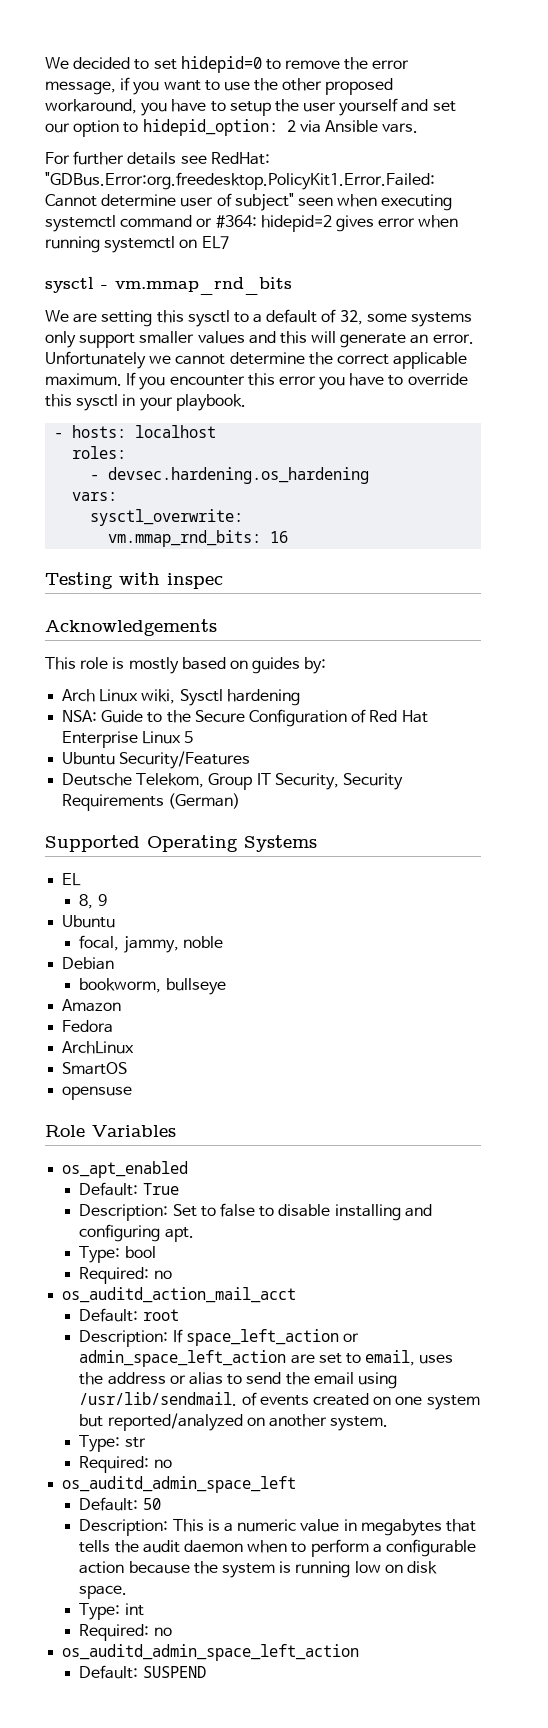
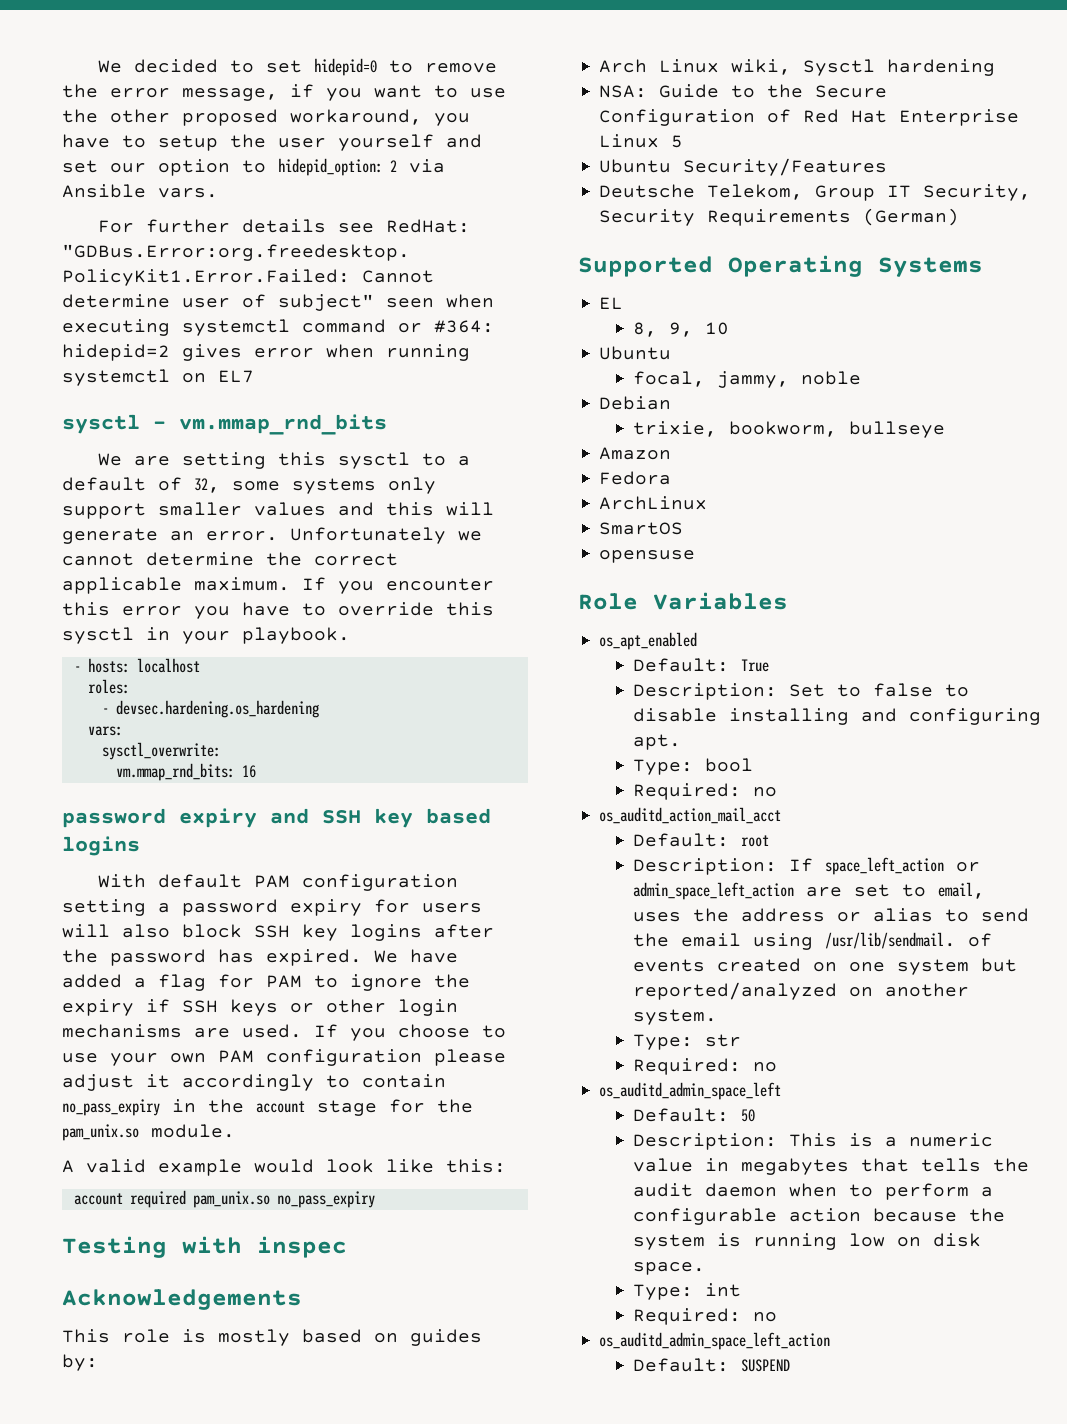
(289, 537) none -> [62,808,491,828] [62,836,140,856] [97,874,458,891] [62,899,482,916] [62,924,494,941] [62,949,458,966] [62,974,470,991] [62,999,458,1016] [62,1024,506,1041] [62,1049,506,1066] [62,1074,446,1091] [62,1099,473,1116] [62,1124,235,1141] [62,1159,506,1176] [73,1190,375,1208] // password expiry and SSH key based logins // With default PAM configuration setting a password expiry for users will also block SSH key logins after the password has expired. We have added a flag for PAM to ignore the expiry if SSH keys or other login mechanisms are used. If you choose to use your own PAM configuration please adjust it accordingly to contain no_pass_expiry in the account stage for the pam_unix.so module. // A valid example would look like this: // account required pam_unix.so no_pass_expiry
[97,894,107,906] 9 -> [669,322,730,337] 9, 10
(115, 963) none -> [633,421,718,437] trixie,

